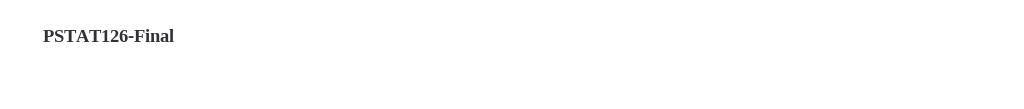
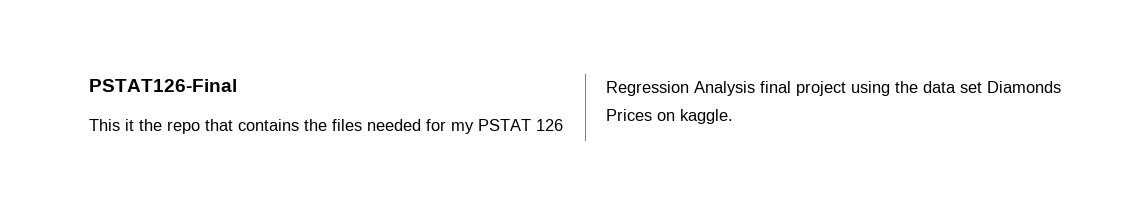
(174, 35) none -> [89,119,563,134] [606,81,1061,96] [606,109,733,124] // This it the repo that contains the files needed for my PSTAT 126 Regression Analysis final project using the data set Diamonds Prices on kaggle.

